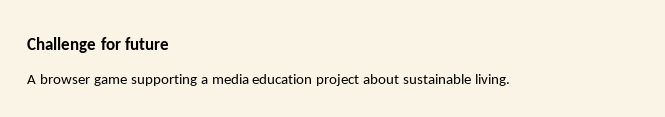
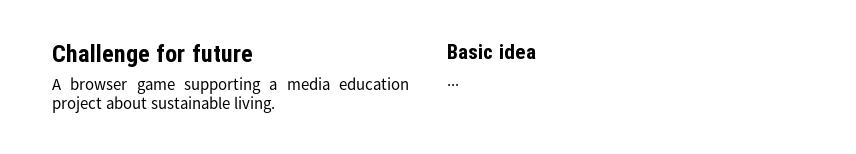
(511, 80) none -> [447,44,536,59] [447,83,459,86] // Basic idea // ...

